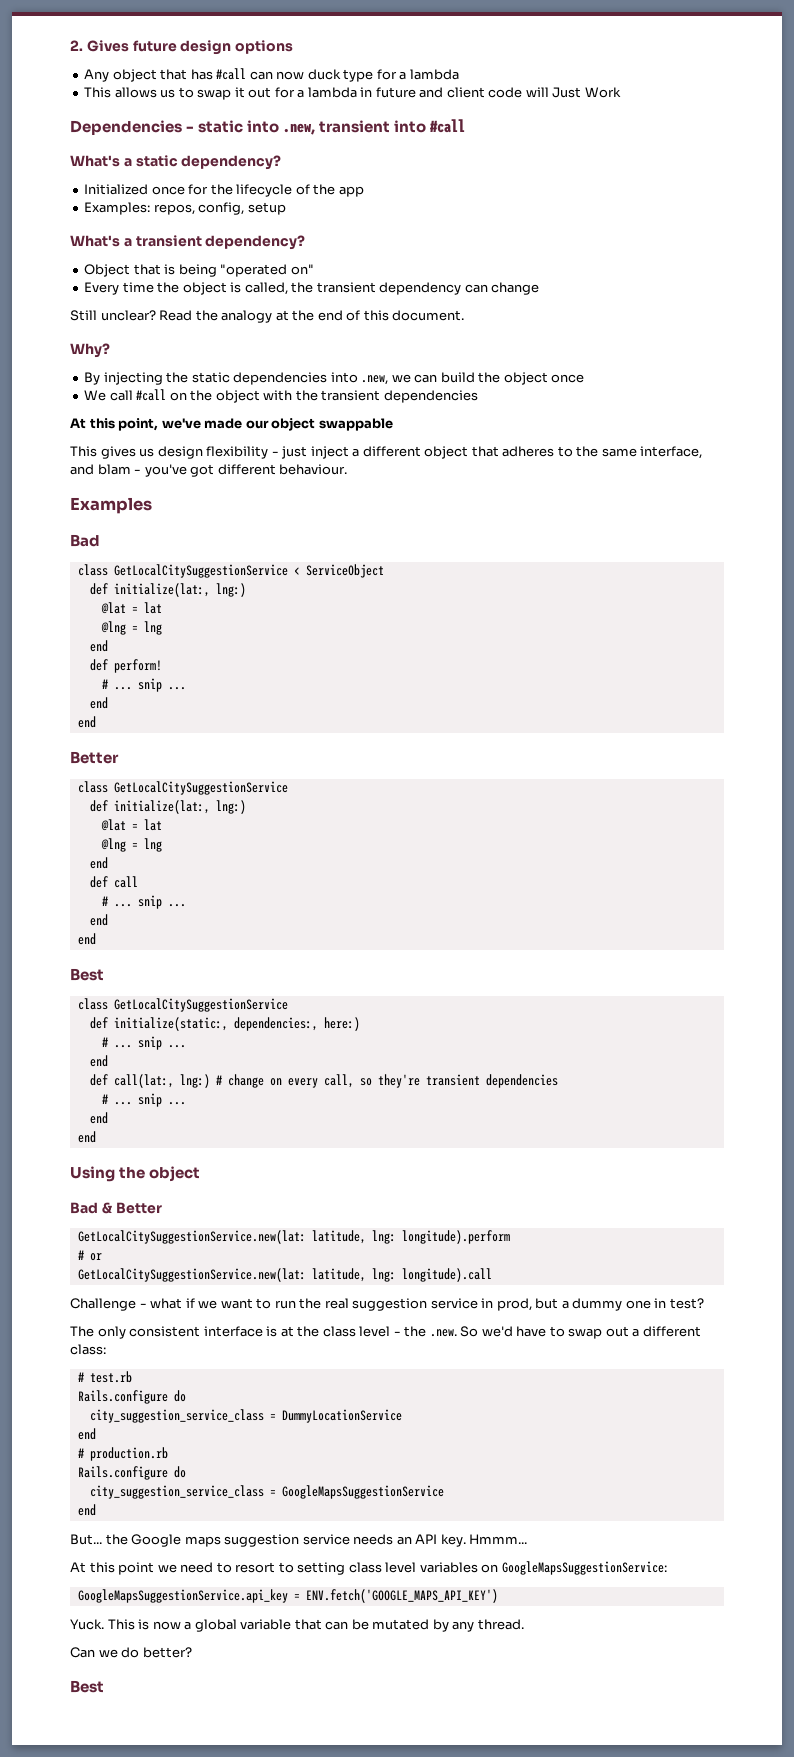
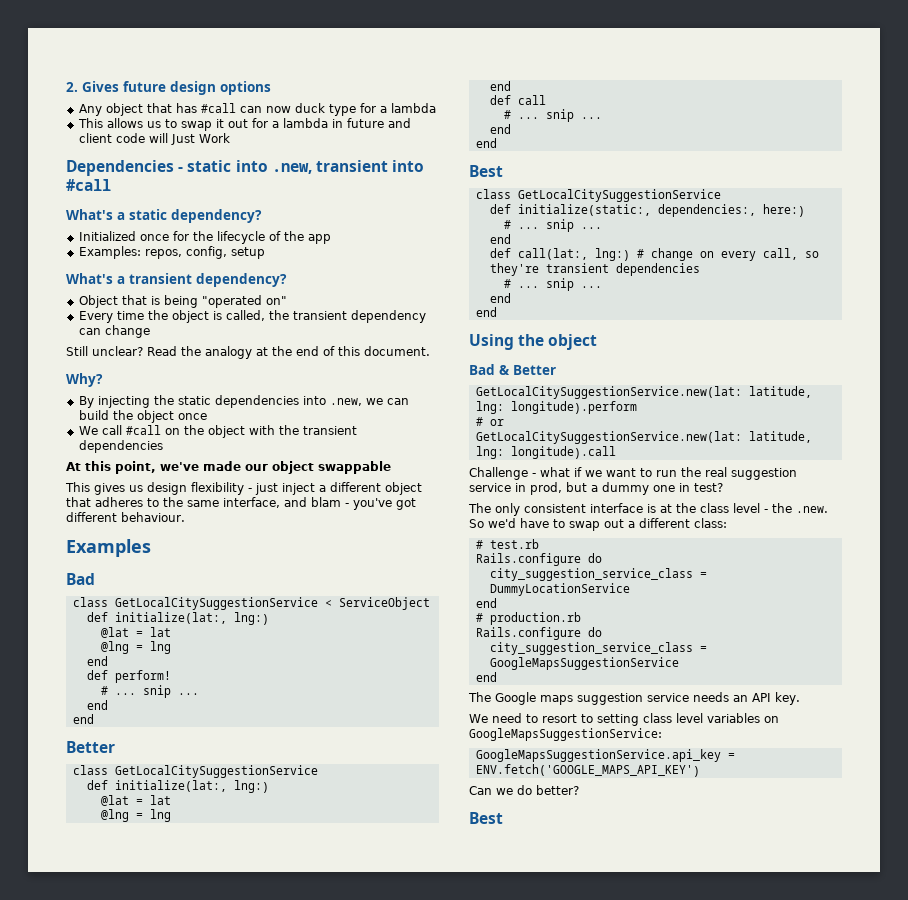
[70,1534,128,1545] But... the -> [468,692,491,702] The
[469,1534,528,1544] [70,1562,177,1575] Hmmm... // At this point we -> [469,714,488,723] // We
[70,1619,524,1632] // Yuck. This is now a global variable that can be mutated by any thread. -> (700, 770) none

